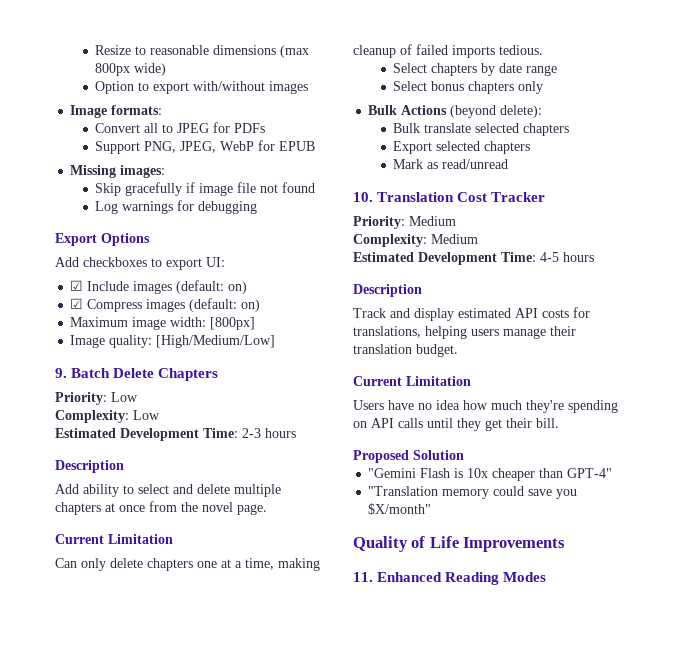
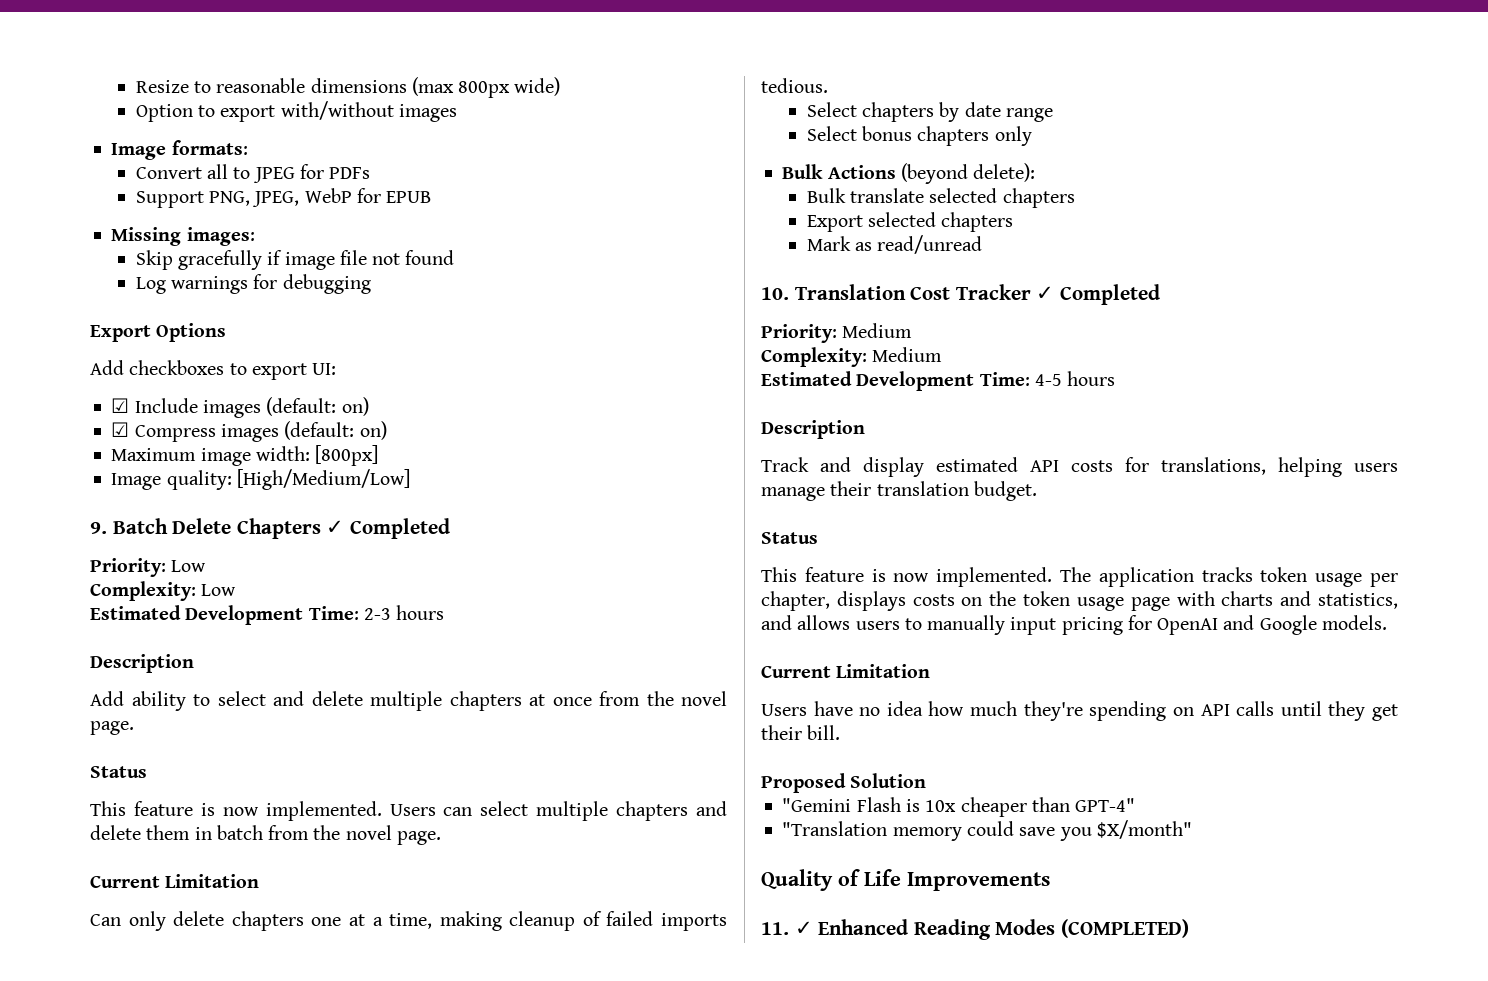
(219, 374) none -> [326,518,450,539] ✓ Completed
(267, 509) none -> [90,766,147,778] [90,801,727,821] [90,825,441,845] // Status // This feature is now implemented. Users can select multiple chapters and delete them in batch from the novel page.
(546, 197) none -> [1036,284,1160,305] ✓ Completed
(458, 350) none -> [761,532,818,544] [761,567,1398,587] [761,591,1398,611] [761,615,1387,635] // Status // This feature is now implemented. The application tracks token usage per chapter, displays costs on the token usage page with charts and statistics, and allows users to manually input pricing for OpenAI and Google models.
(373, 577) none -> [794,921,813,935] ✓
(547, 577) none -> [1060,919,1189,938] (COMPLETED)

